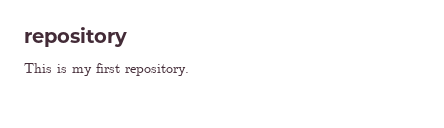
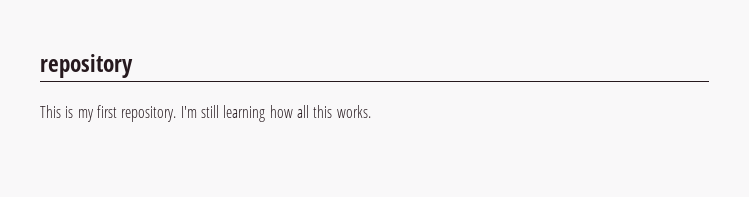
(189, 70) none -> [180,105,371,122] I'm still learning how all this works.

